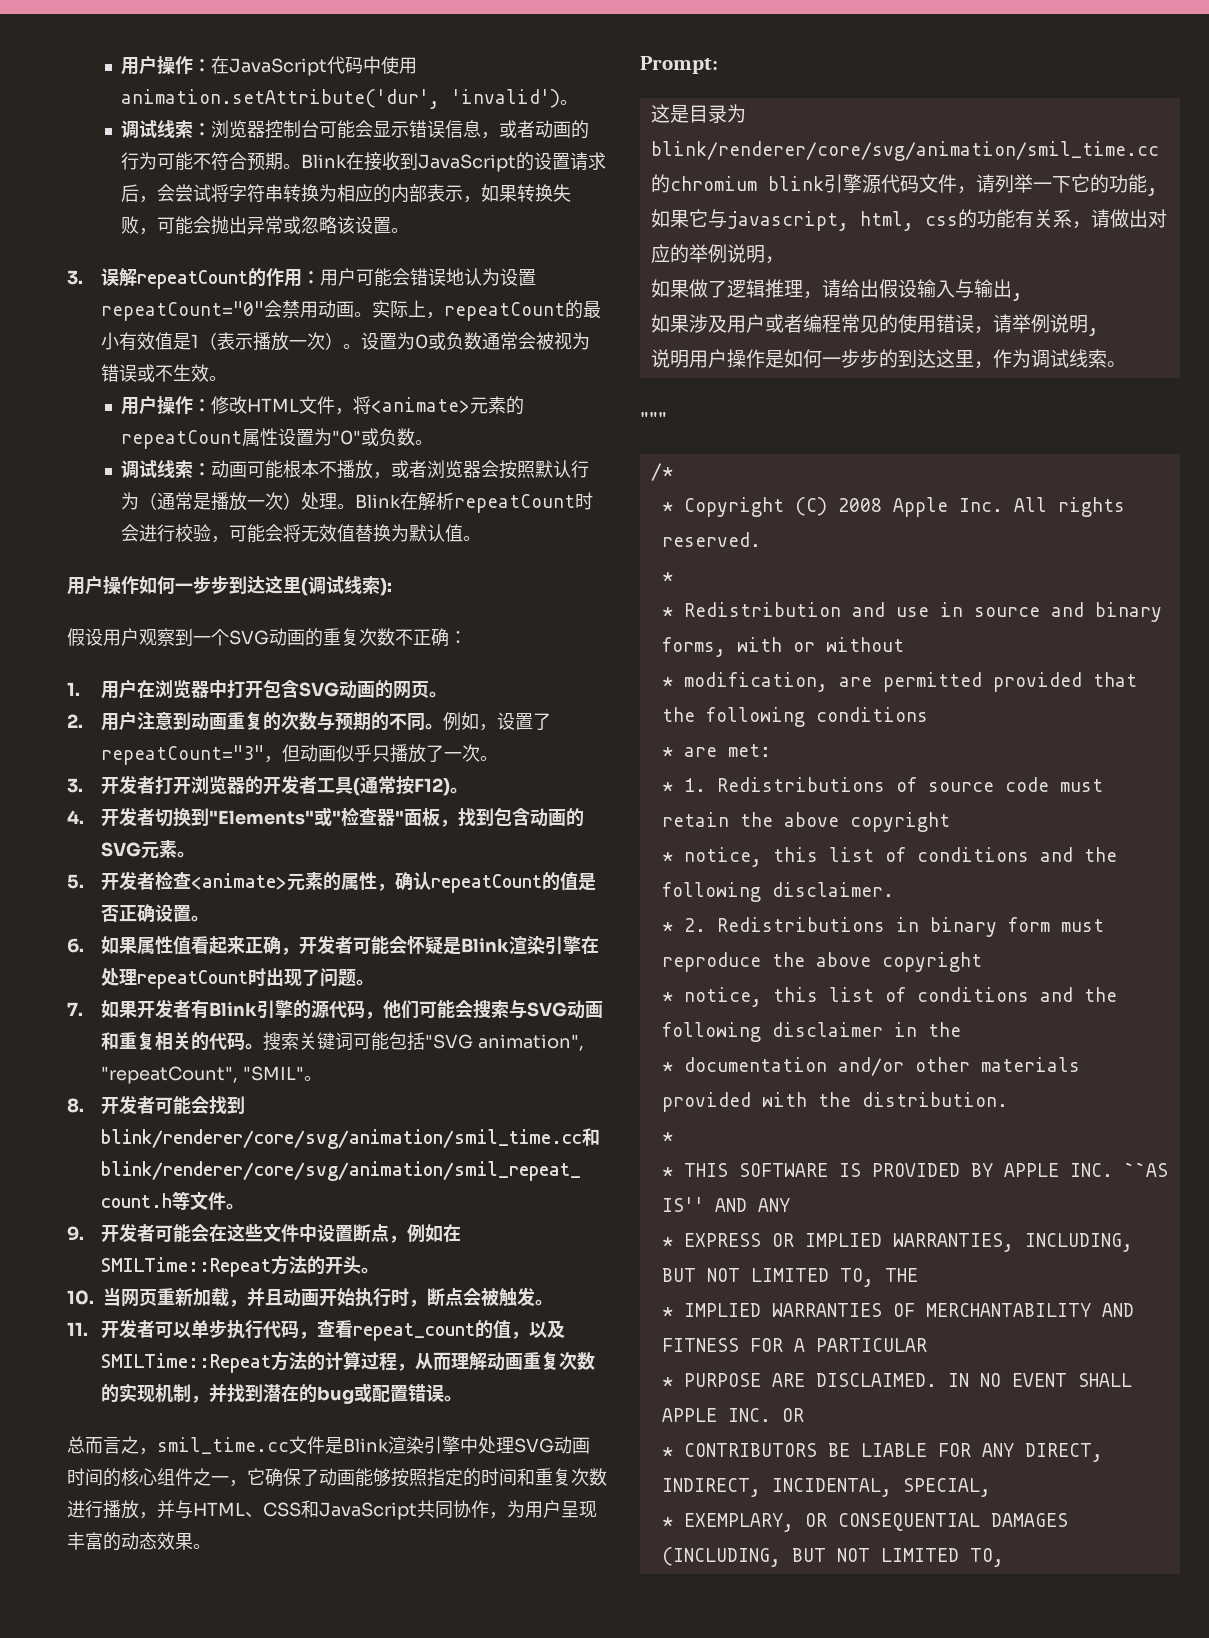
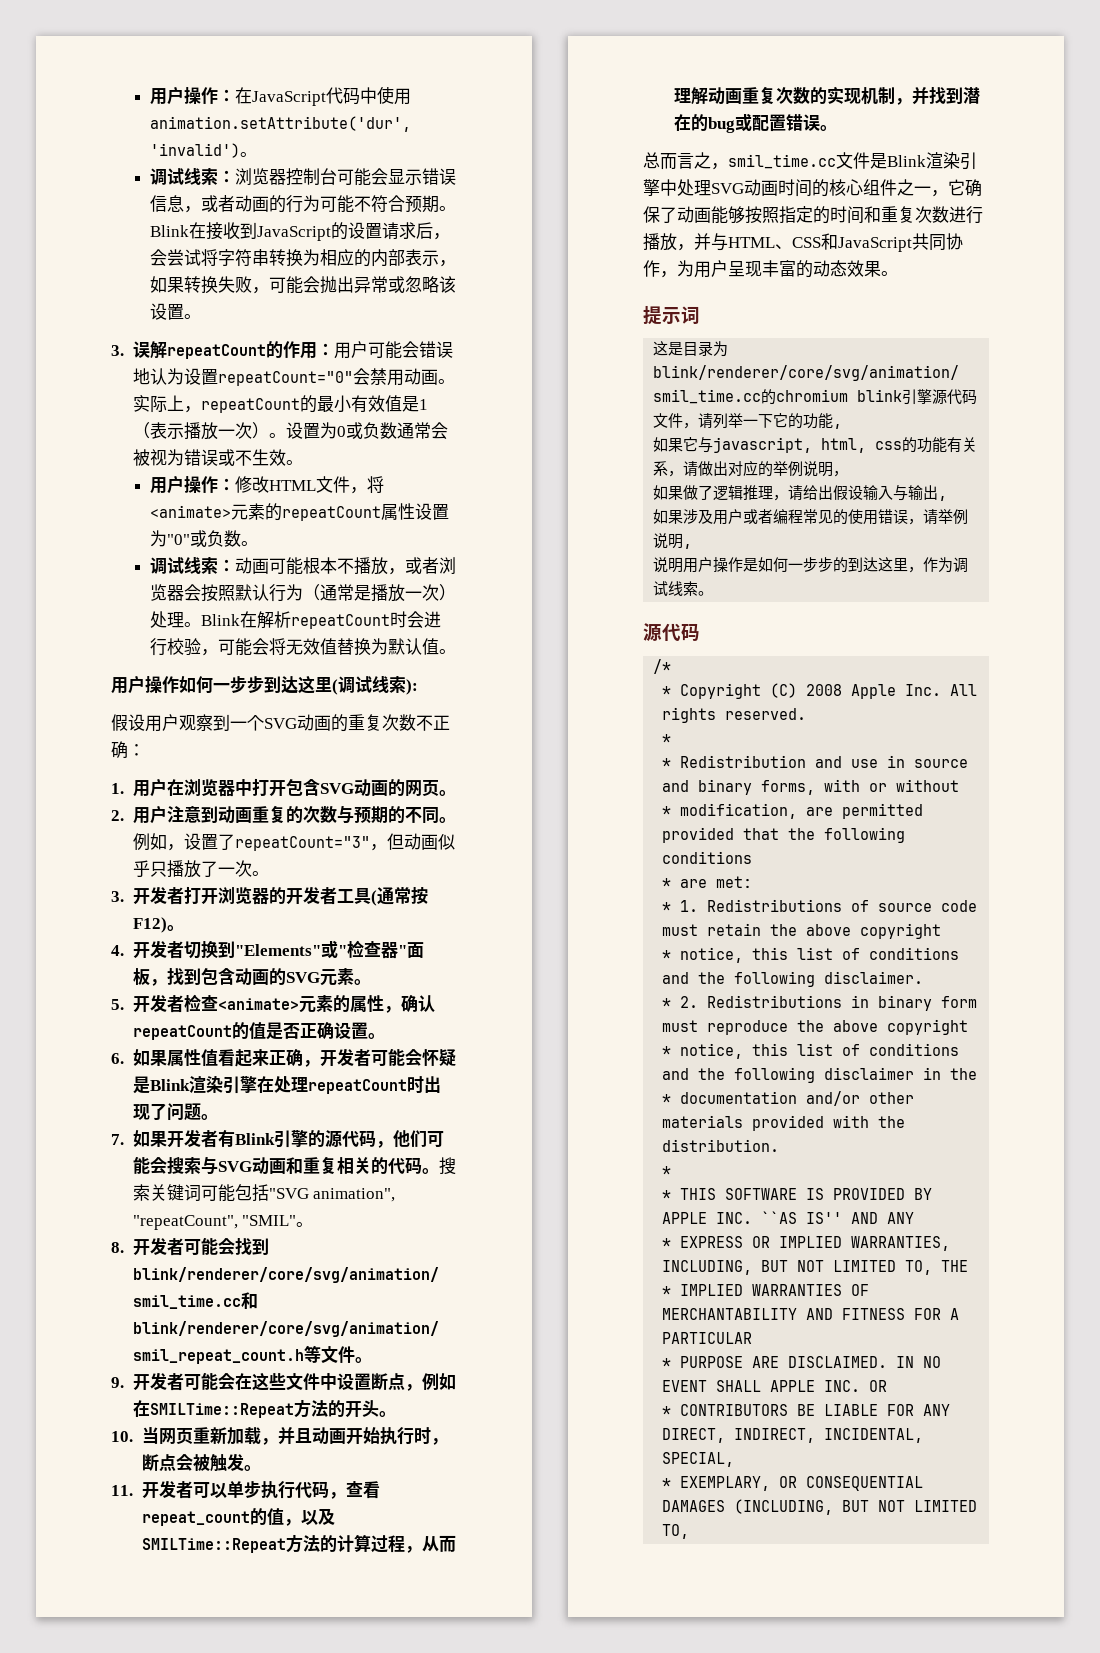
[640,56,718,74] Prompt: -> [643,305,700,325] 提示词
[640,412,667,426] """ -> [643,623,700,642] 源代码

